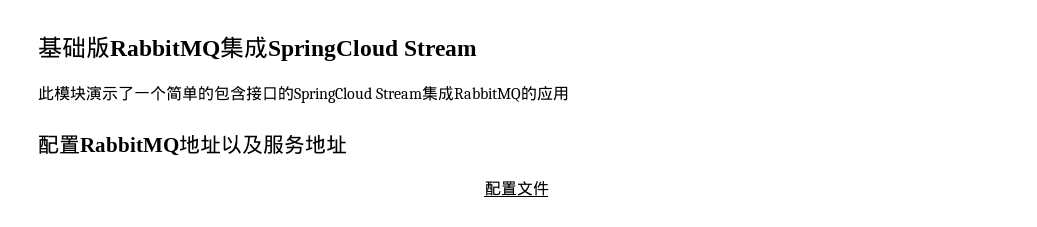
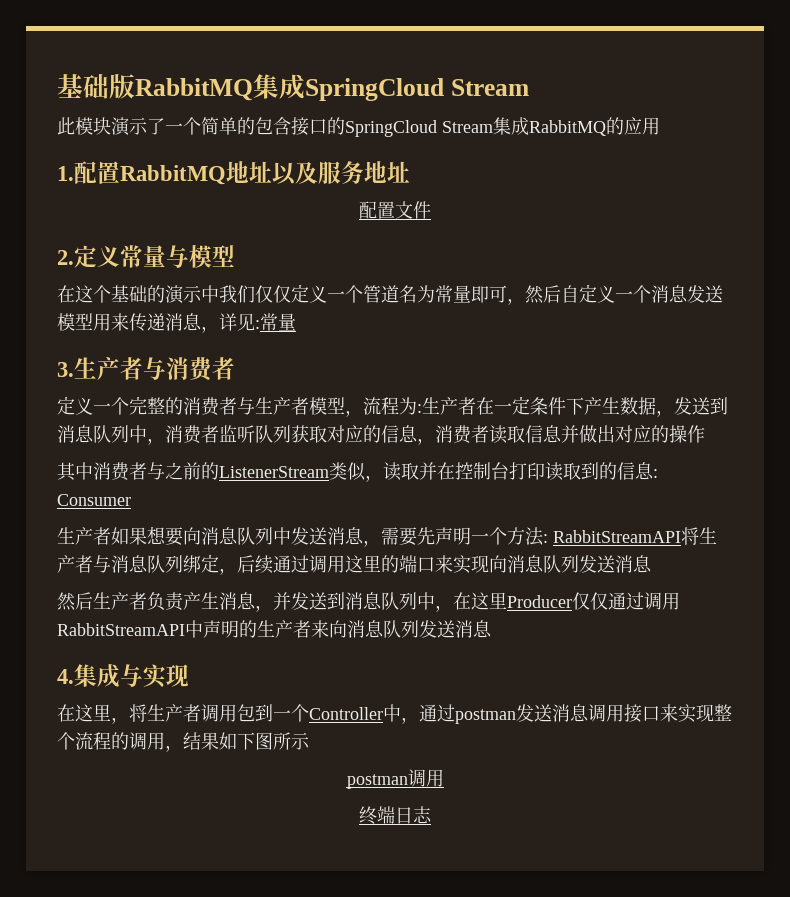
(570, 93) none -> [57,166,74,181] 1.
(549, 188) none -> [57,245,235,268] [57,284,723,305] [57,313,296,333] [57,357,235,381] [57,396,728,417] [57,425,705,445] [57,462,658,482] [57,494,131,506] [57,526,717,547] [57,554,652,575] [57,592,680,612] [57,620,492,638] [57,664,189,688] [57,704,732,724] [57,732,310,752] [346,769,444,789] [359,806,432,825] // 2.定义常量与模型 // 在这个基础的演示中我们仅仅定义一个管道名为常量即可，然后自定义一个消息发送模型用来传递消息，详见:常量 // 3.生产者与消费者 // 定义一个完整的消费者与生产者模型，流程为:生产者在一定条件下产生数据，发送到消息队列中，消费者监听队列获取对应的信息，消费者读取信息并做出对应的操作 // 其中消费者与之前的ListenerStream类似，读取并在控制台打印读取到的信息: Consumer // 生产者如果想要向消息队列中发送消息，需要先声明一个方法: RabbitStreamAPI将生产者与消息队列绑定，后续通过调用这里的端口来实现向消息队列发送消息 // 然后生产者负责产生消息，并发送到消息队列中，在这里Producer仅仅通过调用RabbitStreamAPI中声明的生产者来向消息队列发送消息 // 4.集成与实现 // 在这里，将生产者调用包到一个Controller中，通过postman发送消息调用接口来实现整个流程的调用，结果如下图所示 // postman调用 // 终端日志

